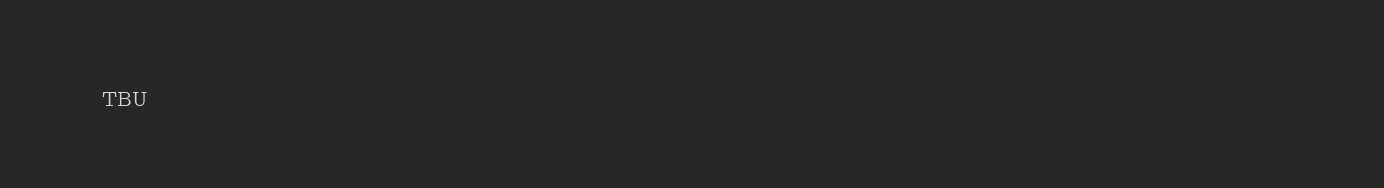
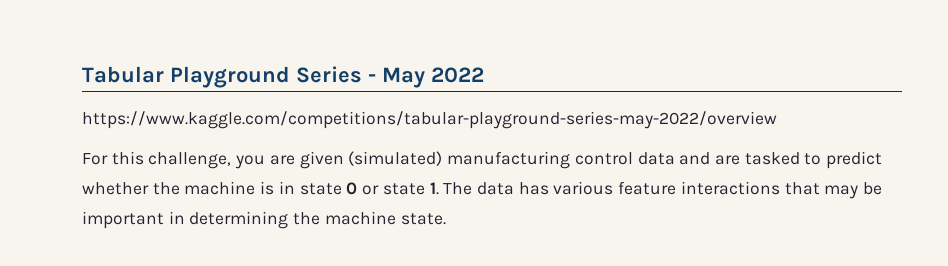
[102,92,148,106] TBU -> [82,66,484,88] [82,111,777,129] [82,151,883,169] [82,181,883,199] [82,211,446,229] Tabular Playground Series - May 2022 // https://www.kaggle.com/competitions/tabular-playground-series-may-2022/overview // For this challenge, you are given (simulated) manufacturing control data and are tasked to predict whether the machine is in state 0 or state 1. The data has various feature interactions that may be important in determining the machine state.

